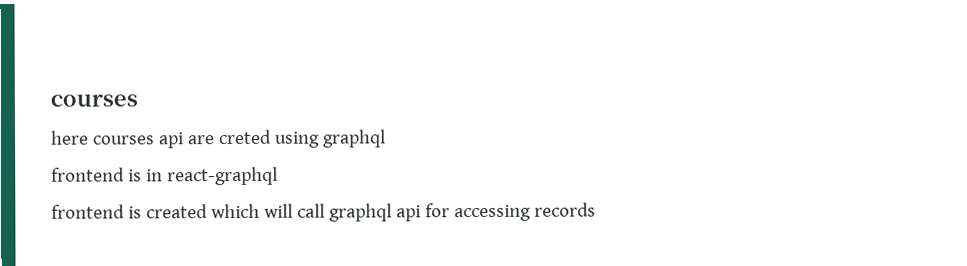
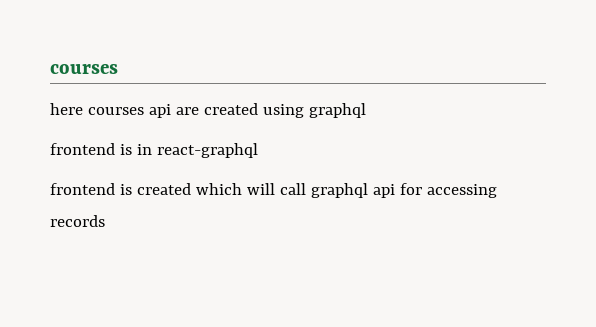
[217,129,272,145] creted -> [203,103,258,115] created

